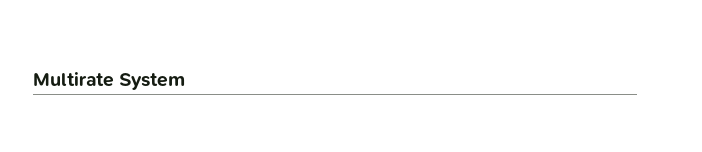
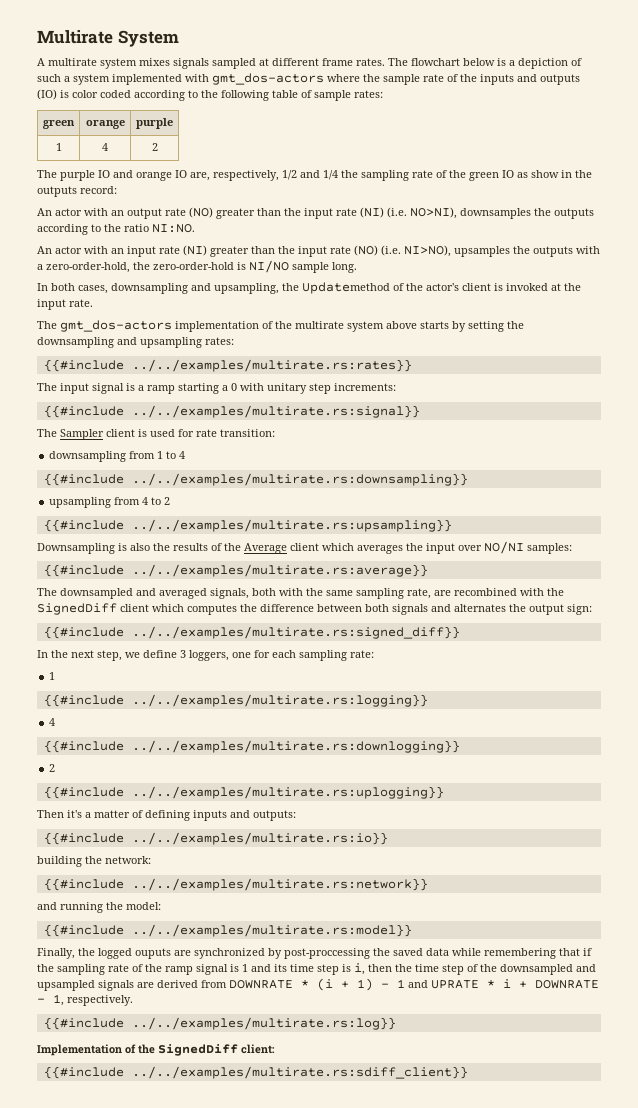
(186, 81) none -> [37,58,582,69] [37,73,580,85] [37,89,383,101] [43,120,75,129] [85,120,125,129] [136,118,173,129] [55,143,62,151] [102,143,108,151] [151,143,158,151] [37,170,592,181] [37,186,117,197] [37,207,594,219] [37,224,195,235] [37,245,600,257] [37,260,357,273] [37,282,581,294] [37,299,93,310] [37,320,524,332] [37,337,234,348] [43,359,412,372] [37,383,396,394] [43,405,420,418] [37,429,275,440] [49,451,186,462] [43,473,468,486] [49,497,171,508] [43,519,452,532] [37,541,572,554] [43,564,428,577] [37,588,564,599] [37,603,592,615] [43,626,460,639] [37,650,374,661] [49,672,56,680] [43,694,428,707] [49,718,56,726] [43,740,460,753] [49,764,56,772] [43,786,444,799] [37,810,296,821] [43,832,388,845] [37,856,151,867] [43,878,428,891] [37,902,161,913] [43,924,412,937] [37,948,592,959] [37,963,596,975] [37,978,599,991] [37,994,133,1006] [43,1017,396,1030] [37,1044,275,1056] [43,1066,468,1079] // A multirate system mixes signals sampled at different frame rates. The flowchart below is a depiction of such a system implemented with gmt_dos-actors where the sample rate of the inputs and outputs (IO) is color coded according to the following table of sample rates: // green | orange | purple // 1 | 4 | 2 // The purple IO and orange IO are, respectively, 1/2 and 1/4 the sampling rate of the green IO as show in the outputs record: // An actor with an output rate (NO) greater than the input rate (NI) (i.e. NO>NI), downsamples the outputs according to the ratio NI:NO. // An actor with an input rate (NI) greater than the input rate (NO) (i.e. NI>NO), upsamples the outputs with a zero-order-hold, the zero-order-hold is NI/NO sample long. // In both cases, downsampling and upsampling, the Updatemethod of the actor's client is invoked at the input rate. // The gmt_dos-actors implementation of the multirate system above starts by setting the downsampling and upsampling rates: // {{#include ../../examples/multirate.rs:rates}} // The input signal is a ramp starting a 0 with unitary step increments: // {{#include ../../examples/multirate.rs:signal}} // The Sampler client is used for rate transition: // downsampling from 1 to 4 // {{#include ../../examples/multirate.rs:downsampling}} // upsampling from 4 to 2 // {{#include ../../examples/multirate.rs:upsampling}} // Downsampling is also the results of the Average client which averages the input over NO/NI samples: // {{#include ../../examples/multirate.rs:average}} // The downsampled and averaged signals, both with the same sampling rate, are recombined with the SignedDiff client which computes the difference between both signals and alternates the output sign: // {{#include ../../examples/multirate.rs:signed_diff}} // In the next step, we define 3 loggers, one for each sampling rate: // 1 // {{#include ../../examples/multirate.rs:logging}} // 4 // {{#include ../../examples/multirate.rs:downlogging}} // 2 // {{#include ../../examples/multirate.rs:uplogging}} // Then it's a matter of defining inputs and outputs: // {{#include ../../examples/multirate.rs:io}} // building the network: // {{#include ../../examples/multirate.rs:network}} // and running the model: // {{#include ../../examples/multirate.rs:model}} // Finally, the logged ouputs are synchronized by post-proccessing the saved data while remembering that if the sampling rate of the ramp signal is 1 and its time step is i, then the time step of the downsampled and upsampled signals are derived from DOWNRATE * (i + 1) - 1 and UPRATE * i + DOWNRATE - 1, respectively. // {{#include ../../examples/multirate.rs:log}} // Implementation of the SignedDiff client: // {{#include ../../examples/multirate.rs:sdiff_client}}

